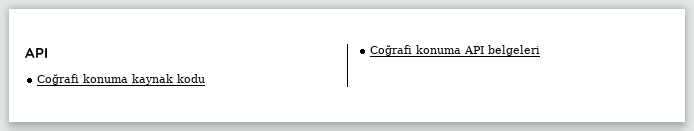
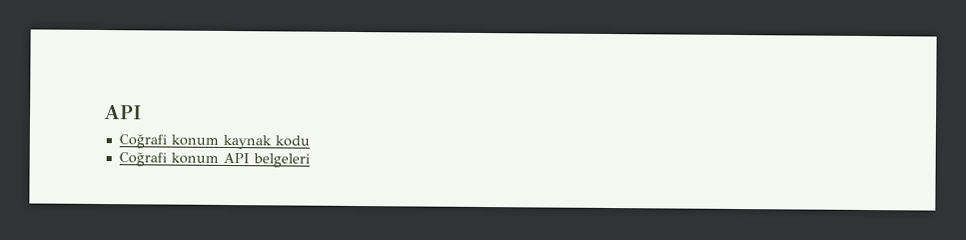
[83,74,129,83] konuma -> [170,134,219,146] konum
[416,45,462,54] konuma -> [170,152,219,164] konum

